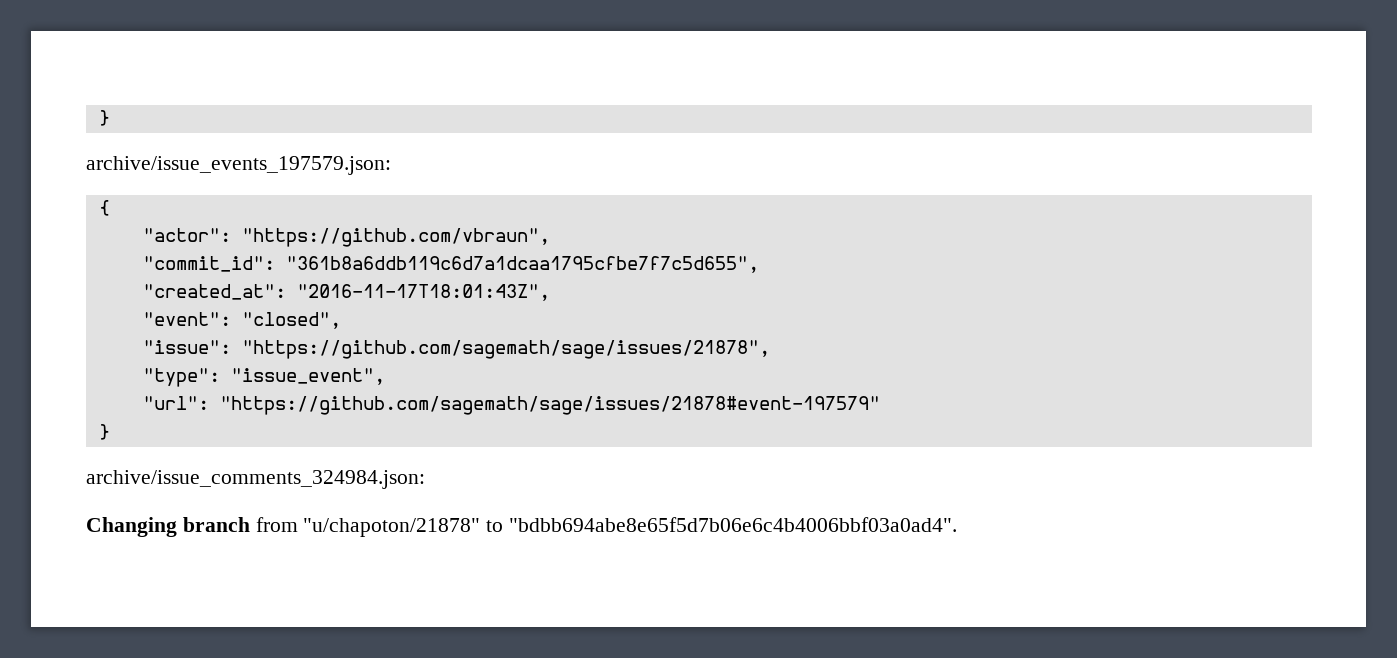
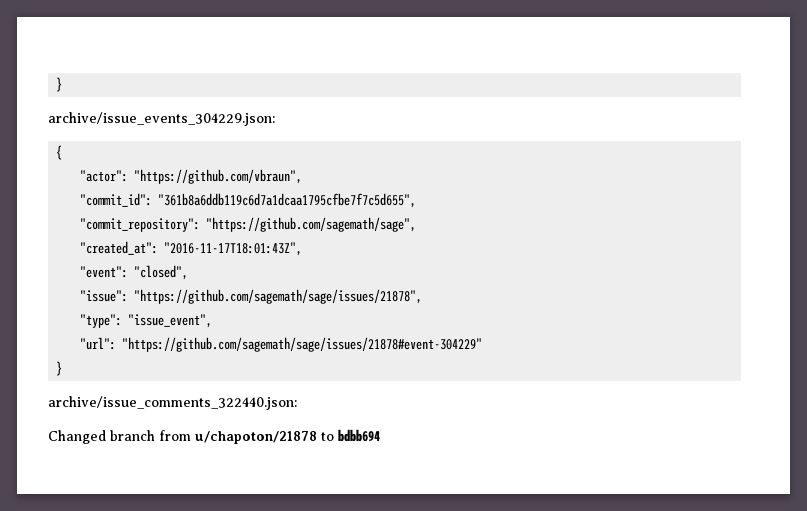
[98,110,110,126] [86,156,391,175] } // archive/issue_events_197579.json: -> [56,77,63,92] [48,112,275,126] } // archive/issue_events_304229.json:
(759, 264) none -> [80,217,417,232] // "commit_repository": "https://github.com/sagemath/sage",
[219,396,880,415] [98,424,110,440] [86,470,425,489] [86,517,958,537] "https://github.com/sagemath/sage/issues/21878#event-197579" // } // archive/issue_comments_324984.json: // Changing branch from "u/chapoton/21878" to "bdbb694abe8e65f5d7b06e6c4b4006bbf03a0ad4". -> [122,337,483,352] [56,361,63,376] [48,396,297,410] [48,429,380,444] "https://github.com/sagemath/sage/issues/21878#event-304229" // } // archive/issue_comments_322440.json: // Changed branch from u/chapoton/21878 to bdbb694

